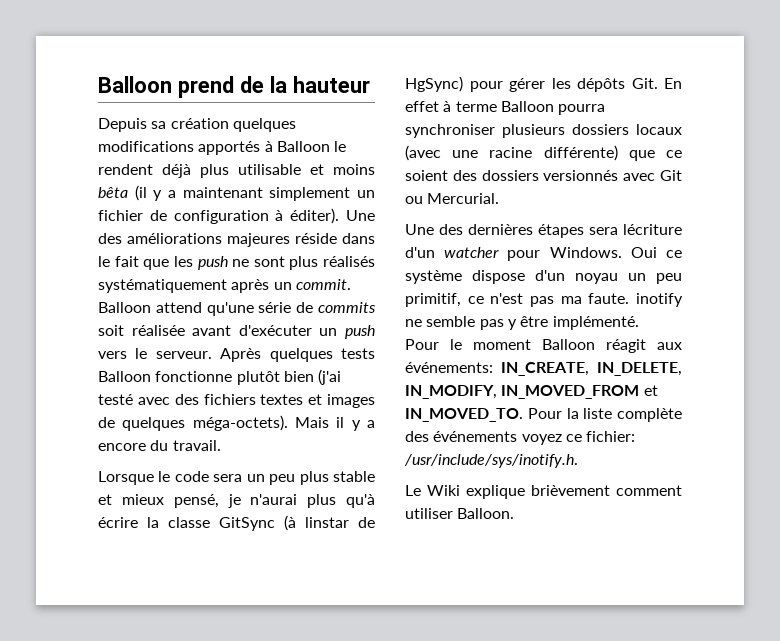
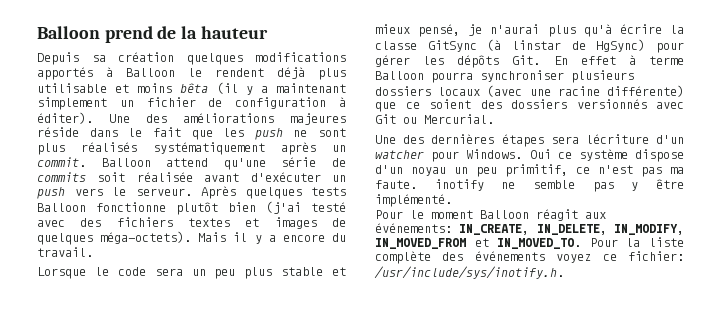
[405,485,682,499] [405,508,515,519] // Le Wiki explique brièvement comment utiliser Balloon. -> (564, 272) none

